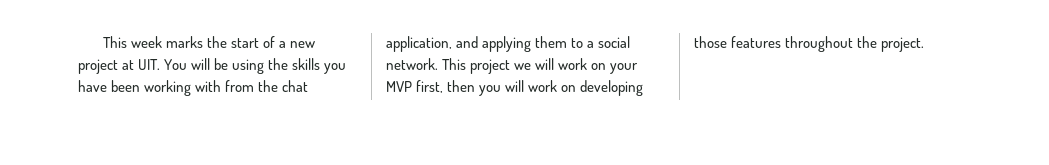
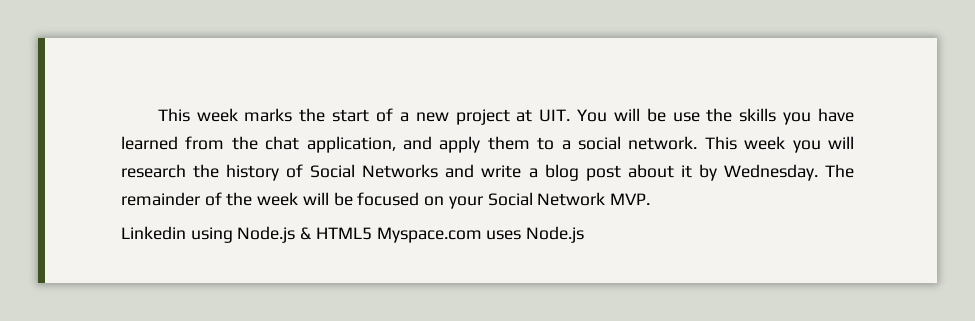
[232,59,265,74] using -> [672,112,700,122] use
[111,80,222,96] been working with -> [121,136,178,150] learned
[482,36,532,52] applying -> [439,136,481,153] apply
[470,58,639,74] [386,80,644,96] [694,36,925,52] project we will work on your MVP first, then you will work on developing those features throughout the project. -> [744,136,854,153] [121,164,855,181] [121,192,650,209] [121,226,585,243] week you will research the history of Social Networks and write a blog post about it by Wednesday. The remainder of the week will be focused on your Social Network MVP. // Linkedin using Node.js & HTML5 Myspace.com uses Node.js

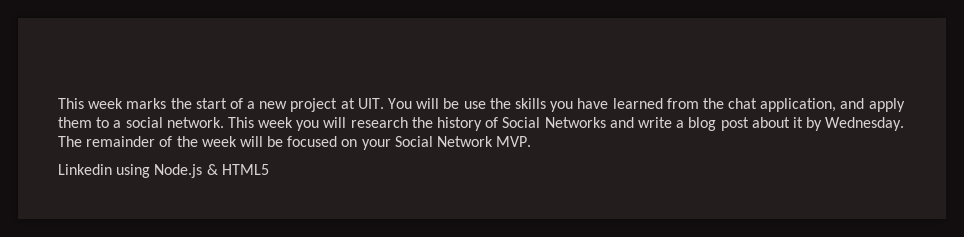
[376,226,585,243] Myspace.com uses Node.js -> (269, 169) none

